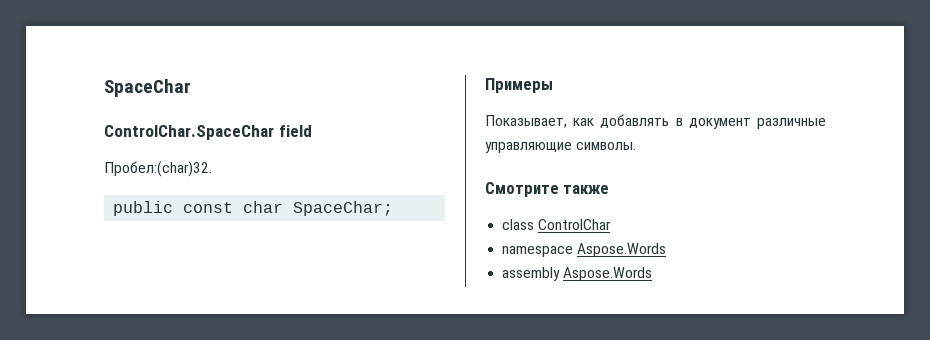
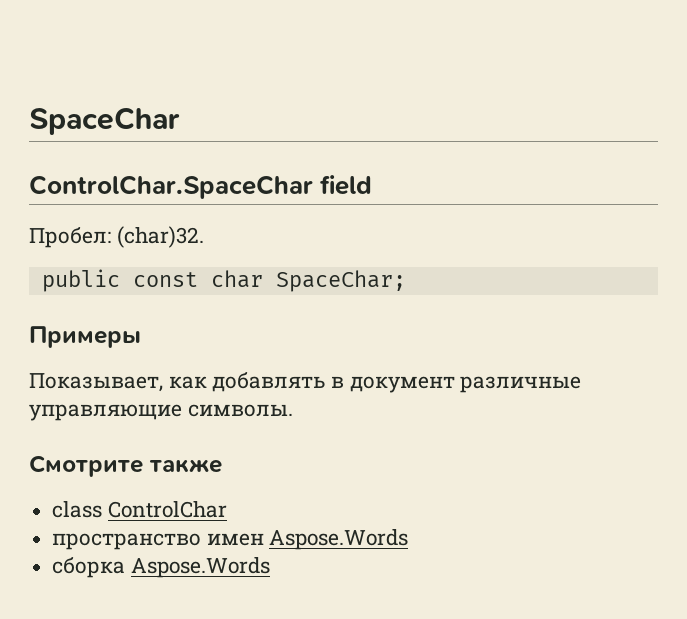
[104,161,212,177] Пробел:(char)32. -> [29,226,204,248] Пробел: (char)32.
[502,246,574,257] namespace -> [52,533,264,550] пространство имен
[502,267,561,281] assembly -> [52,557,126,578] сборка

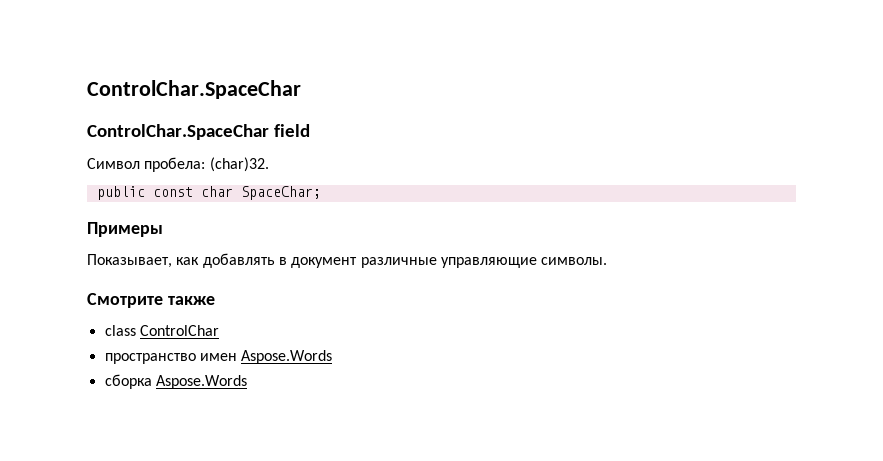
[29,107,180,135] SpaceChar -> [87,80,301,99] ControlChar.SpaceChar
[29,227,111,248] Пробел: -> [87,157,206,172] Символ пробела:

